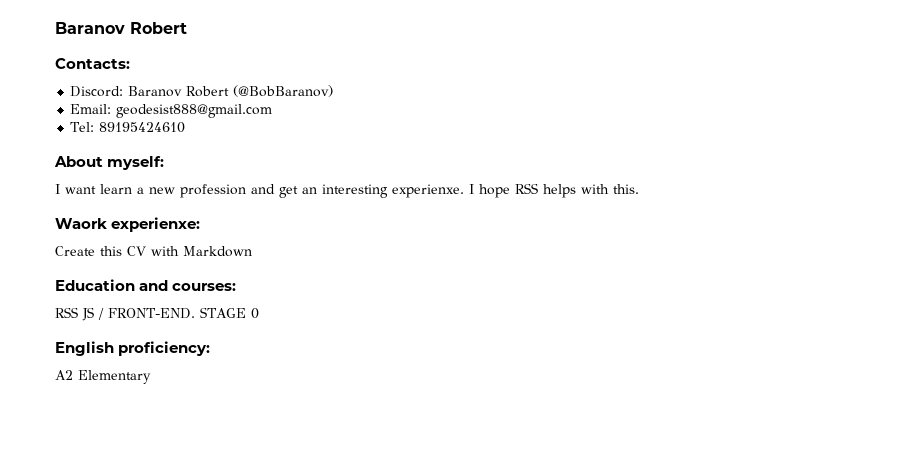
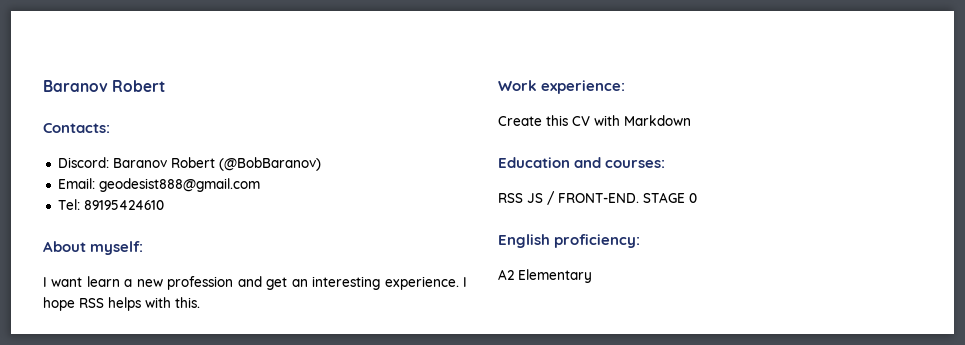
[392,184,464,198] experienxe. -> [384,276,459,290] experience.
[55,217,201,232] Waork experienxe: -> [498,80,626,94] Work experience:

